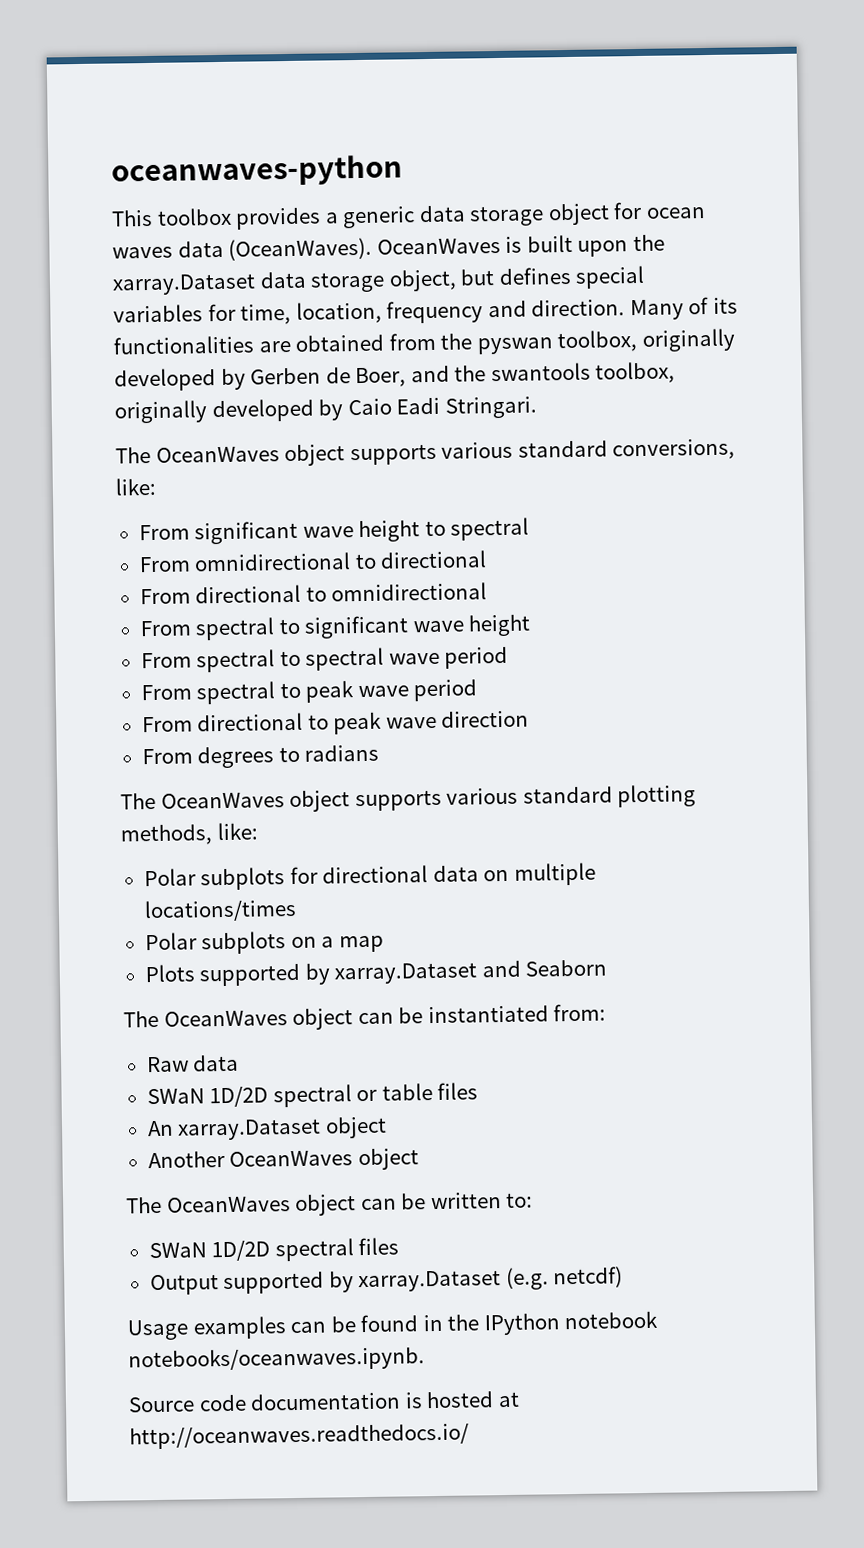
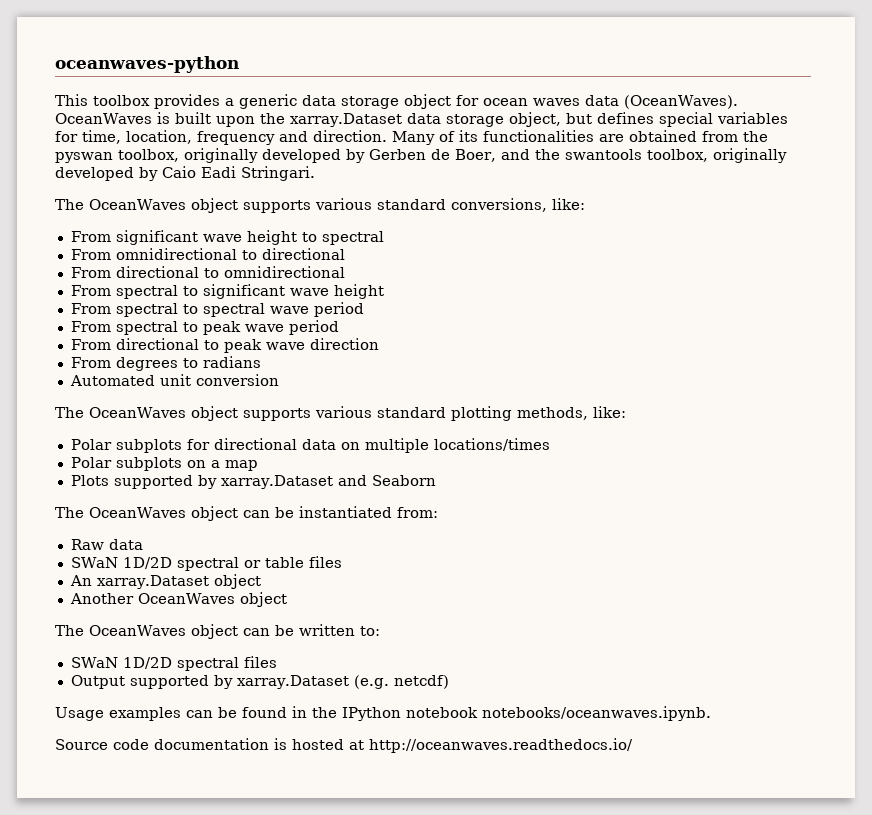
(380, 753) none -> [69,374,279,386] // Automated unit conversion

